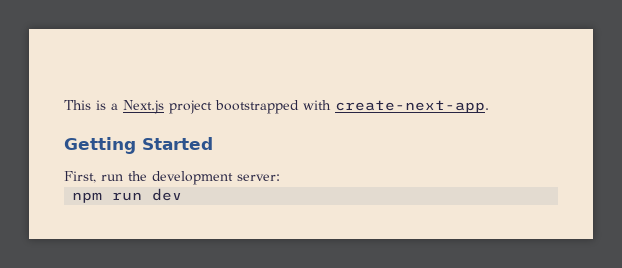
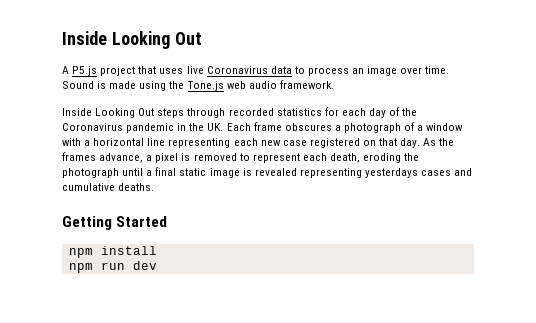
[64,100,489,114] [64,137,213,154] [64,171,280,185] This is a Next.js project bootstrapped with create-next-app. // Getting Started // First, run the development server: -> [62,31,202,49] [62,66,450,76] [62,80,334,91] [62,107,418,118] [62,122,464,133] [62,138,455,148] [62,152,420,163] [62,167,473,178] [62,183,155,191] [62,216,168,230] [68,246,157,258] Inside Looking Out // A P5.js project that uses live Coronavirus data to process an image over time. Sound is made using the Tone.js web audio framework. // Inside Looking Out steps through recorded statistics for each day of the Coronavirus pandemic in the UK. Each frame obscures a photograph of a window with a horizontal line representing each new case registered on that day. As the frames advance, a pixel is removed to represent each death, eroding the photograph until a final static image is revealed representing yesterdays cases and cumulative deaths. // Getting Started // npm install

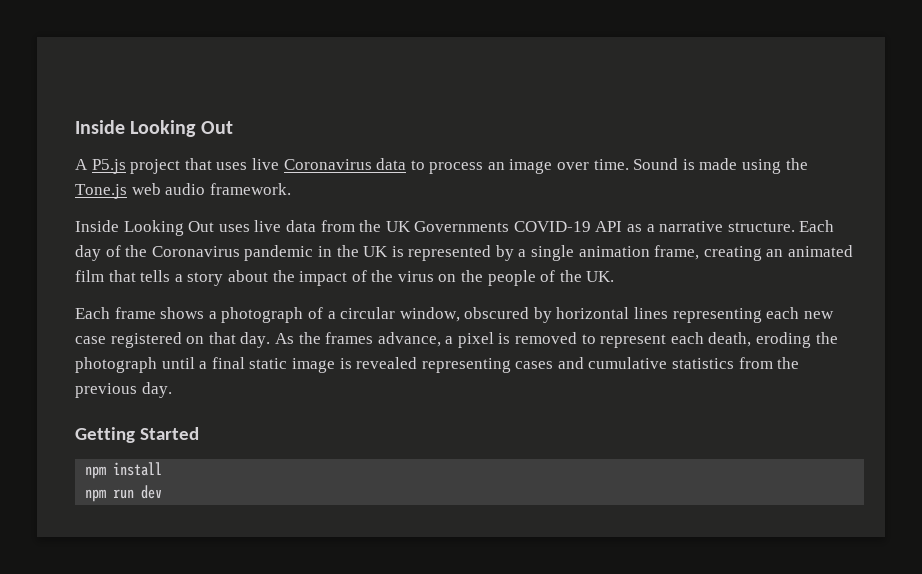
[157,107,366,118] steps through recorded statistics for each -> [218,220,835,232] uses live data from the UK Governments COVID-19 API as a narrative structure. Each
(205, 127) none -> [363,245,854,261] [75,270,582,286] UK is represented by a single animation frame, creating an animated film that tells a story about the impact of the virus on the people of the
(224, 127) none -> (615, 276) //
[284,123,332,131] obscures -> [160,307,205,319] shows
[426,123,464,131] [62,138,166,146] window with a horizontal line -> [340,307,669,323] circular window, obscured by horizontal lines
[364,168,418,178] yesterdays -> (511, 365) none
[118,183,155,191] deaths. -> [672,357,800,369] [75,382,172,398] statistics from the previous day.

